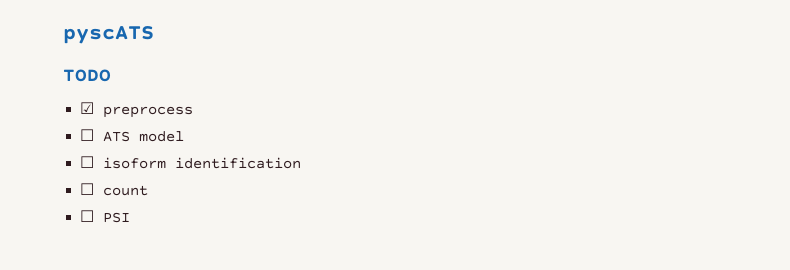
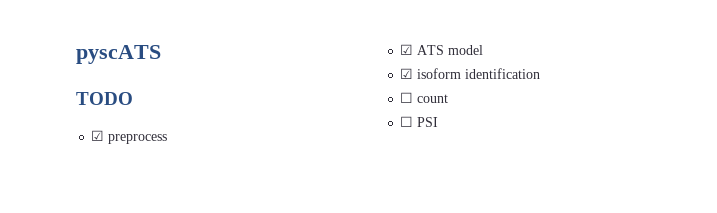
[80,129,95,141] ☐ -> [400,44,414,55] ☑
[80,156,95,168] ☐ -> [400,68,414,79] ☑

